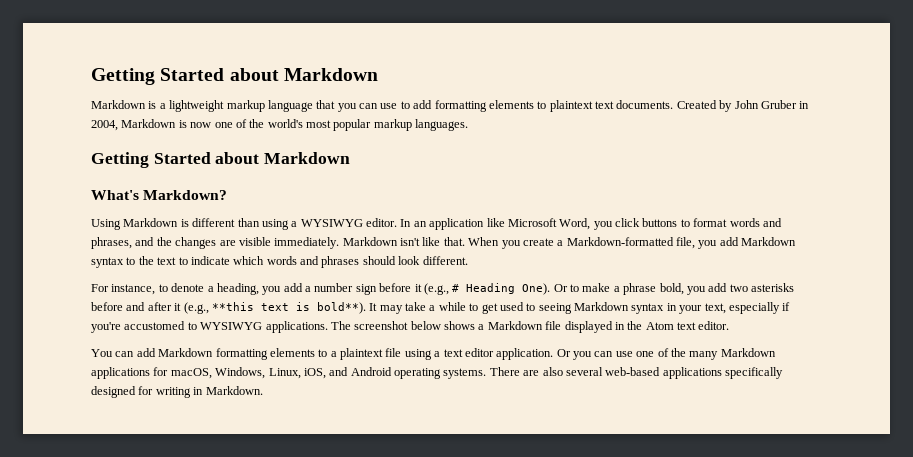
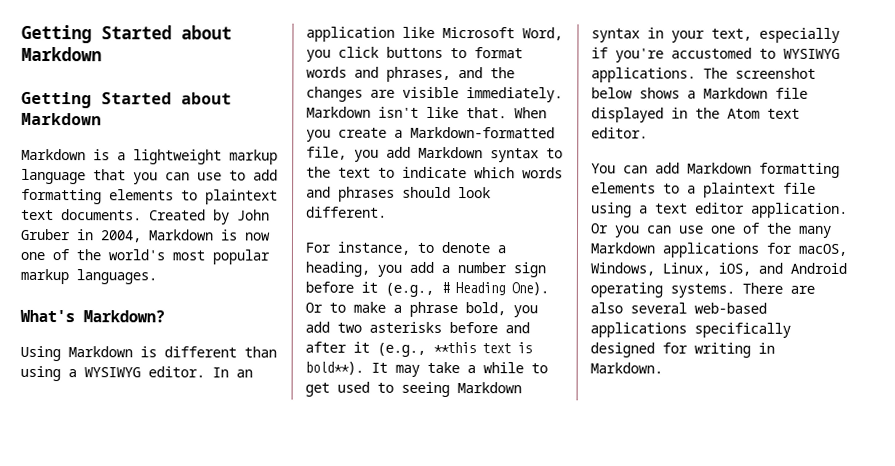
[91,68,378,85] Getting Started about Markdown -> [21,24,232,44] [21,46,102,62] [21,91,232,109] [21,112,102,126] Getting Started about Markdown // Getting Started about Markdown
[91,152,351,168] // Getting Started about Markdown -> (157, 277) none

